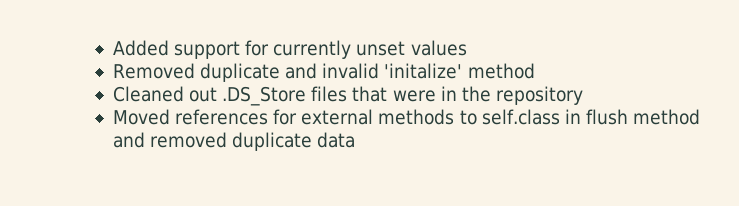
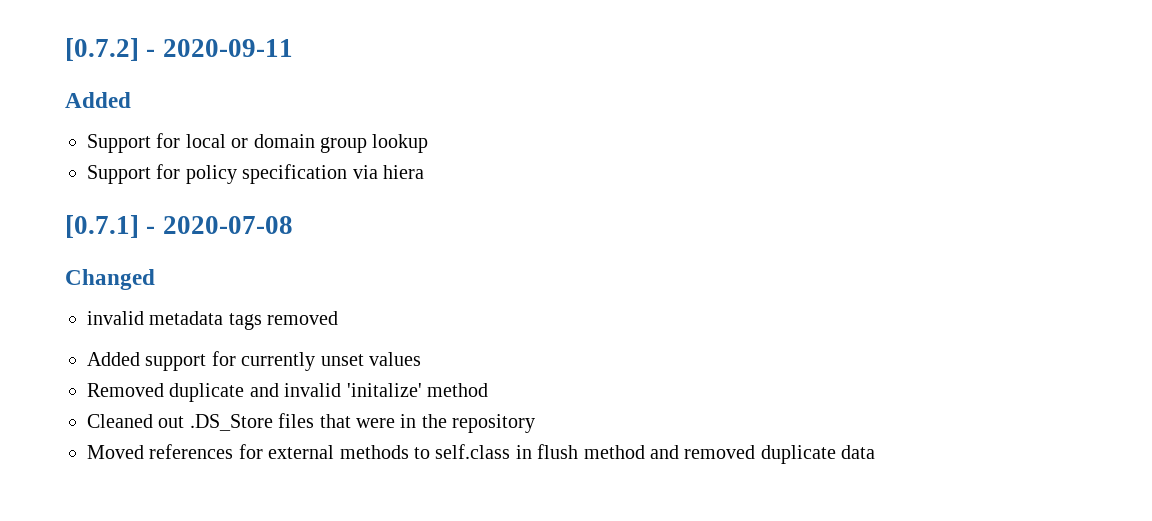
(112, 48) none -> [65,38,293,61] [65,92,131,108] [87,133,429,153] [87,164,424,184] [65,215,293,238] [65,269,155,290] [87,311,339,330] [0.7.2] - 2020-09-11 // Added // Support for local or domain group lookup // Support for policy specification via hiera // [0.7.1] - 2020-07-08 // Changed // invalid metadata tags removed //

